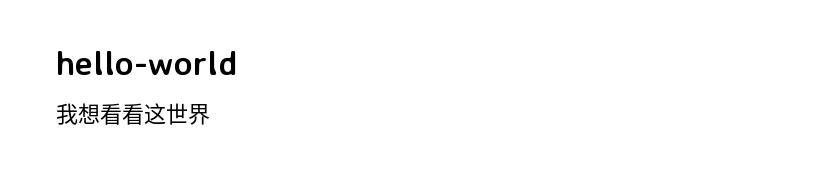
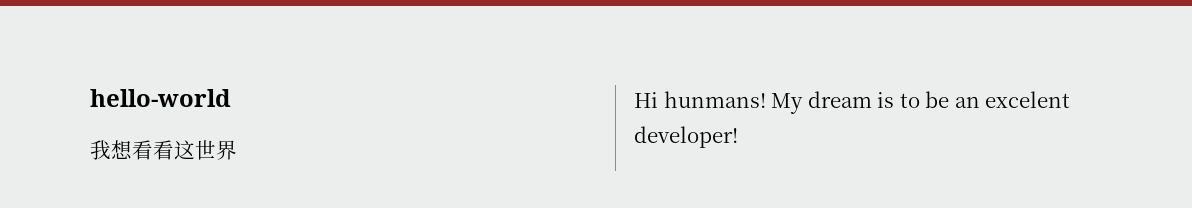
(210, 114) none -> [634,91,1071,114] [634,126,738,148] // Hi hunmans! My dream is to be an excelent developer!

